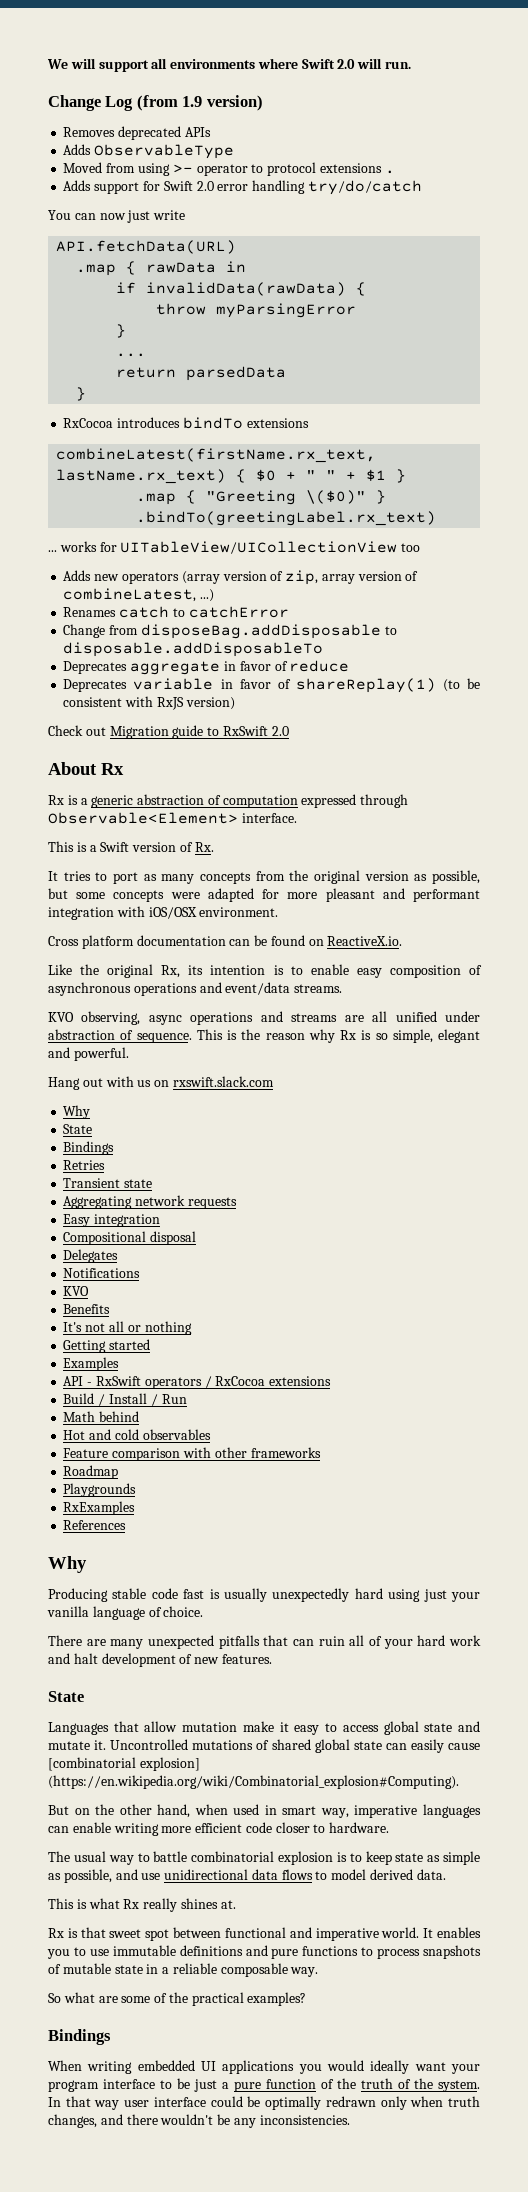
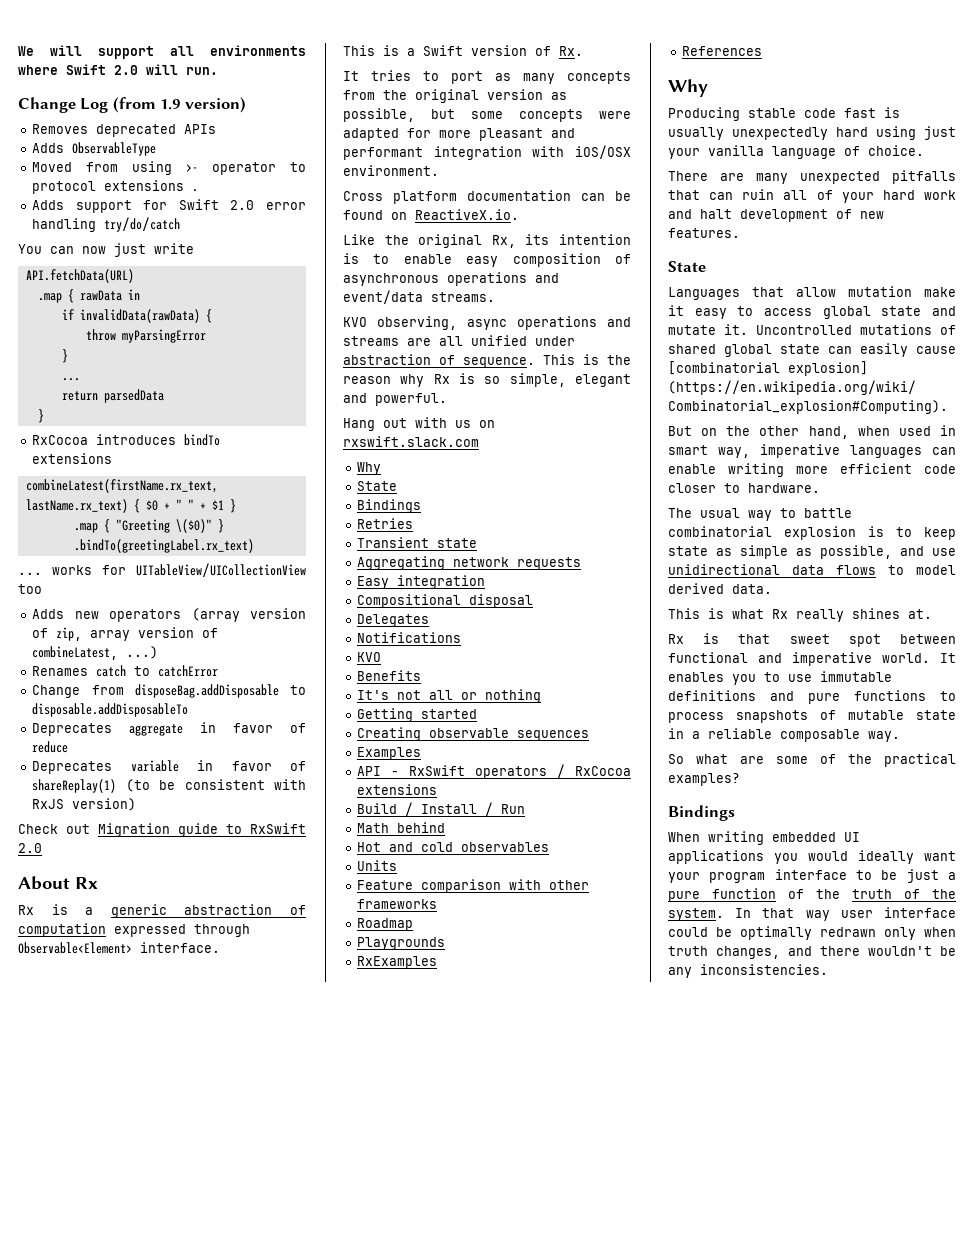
(151, 1344) none -> [357,727,590,741] // Creating observable sequences
(211, 1434) none -> [357,860,398,871] // Units

